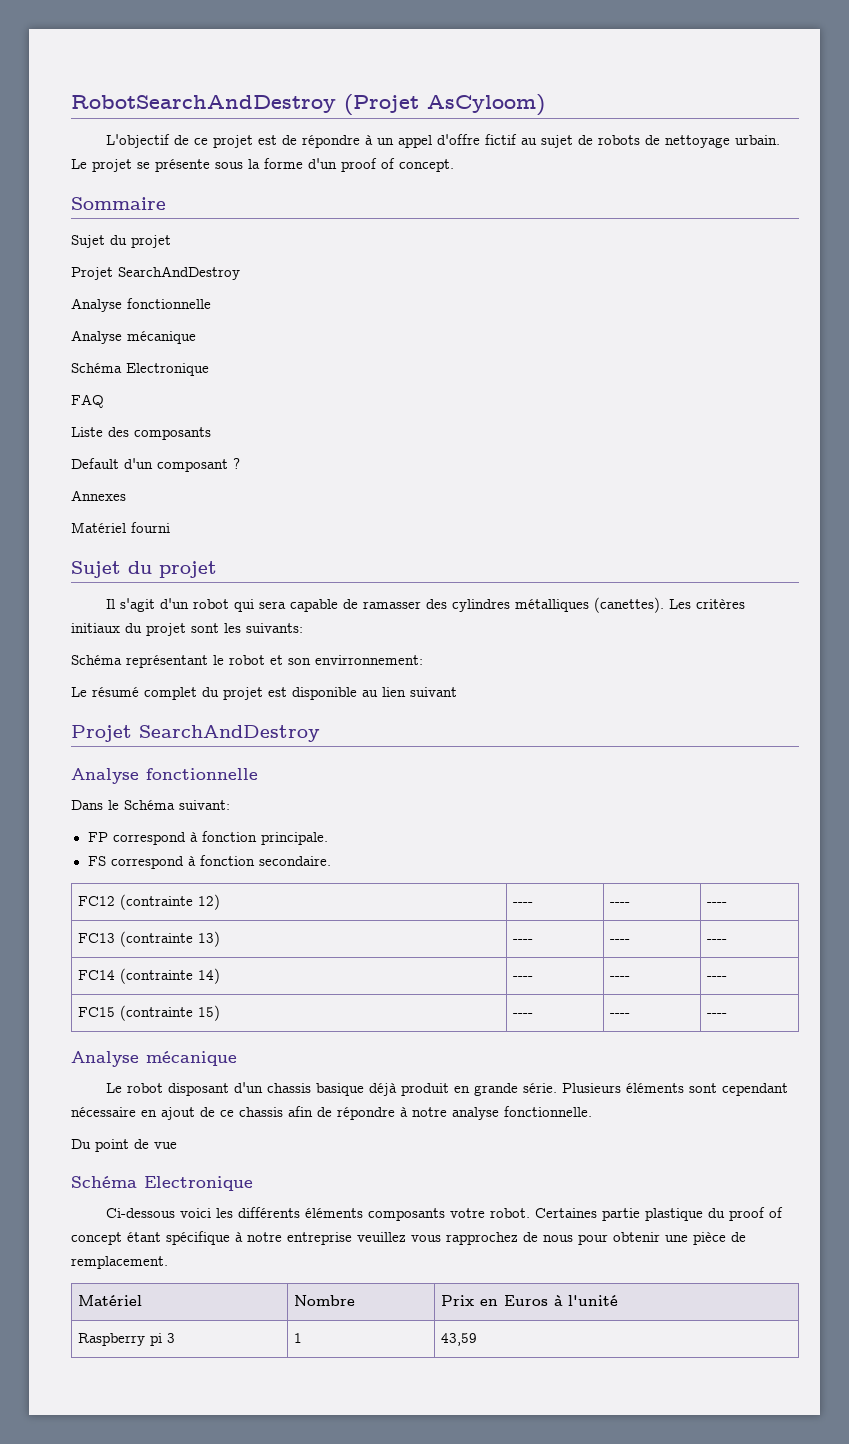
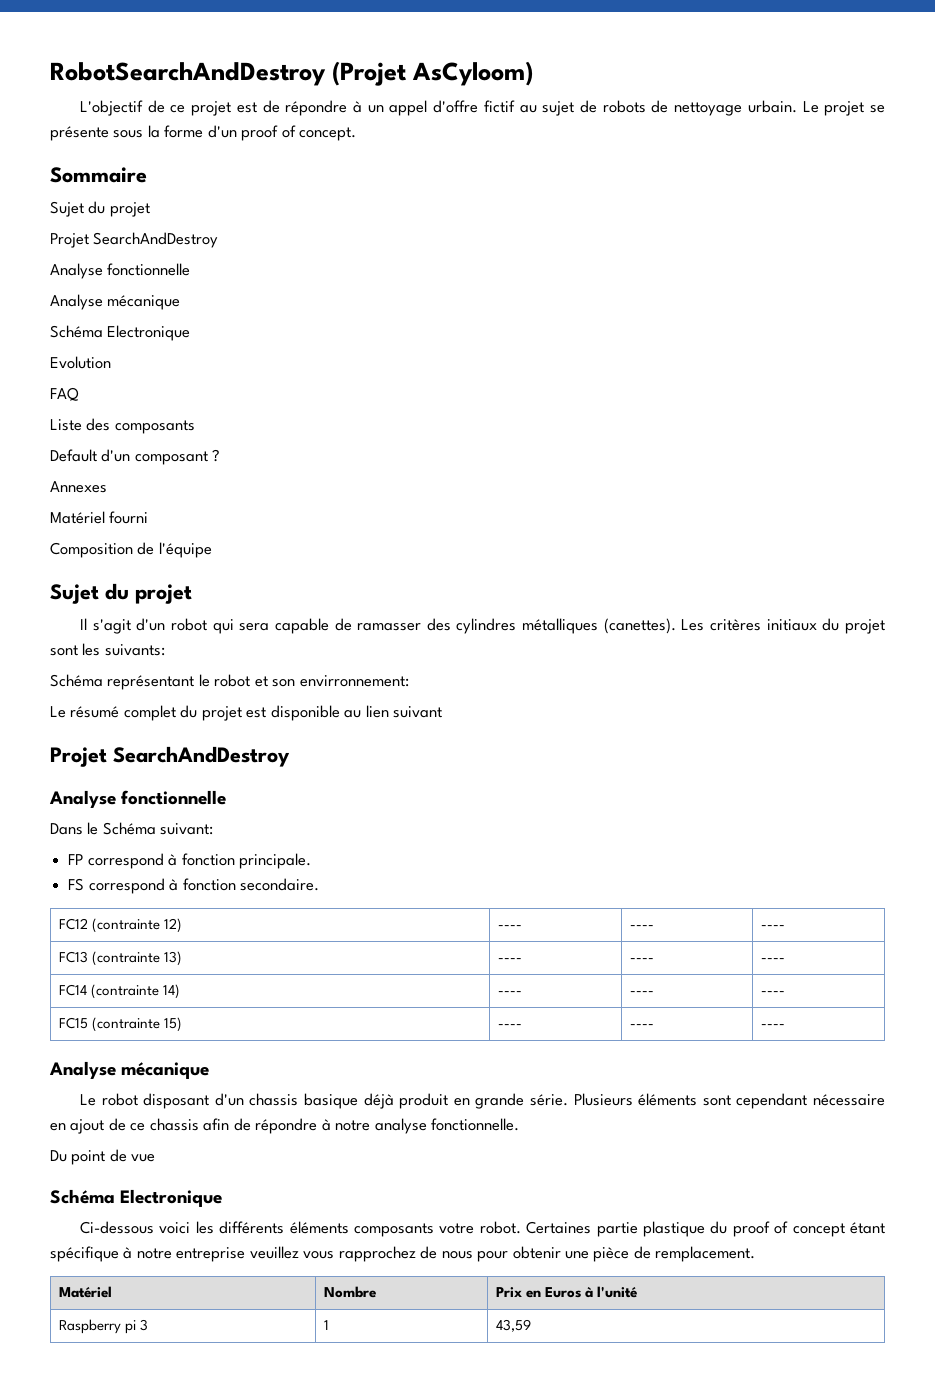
(209, 369) none -> [50,356,111,369] // Evolution
(170, 527) none -> [50,542,212,558] // Composition de l'équipe

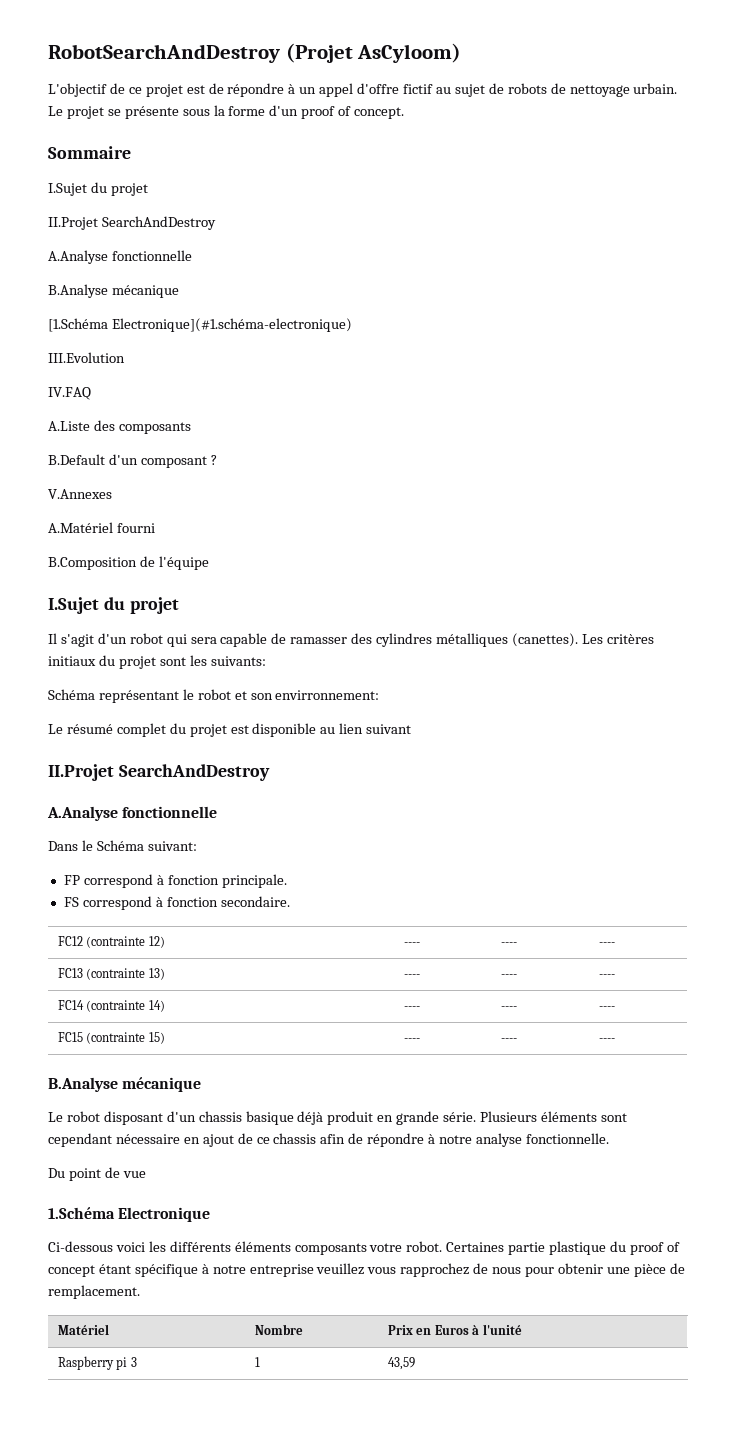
[50,201,150,217] [50,232,219,248] [50,263,191,279] [50,294,181,310] [50,325,191,341] [50,356,111,369] [50,387,79,401] [50,419,82,431] Sujet du projet // Projet SearchAndDestroy // Analyse fonctionnelle // Analyse mécanique // Schéma Electronique // Evolution // FAQ // Liste -> [48,182,148,196] [48,216,216,230] [48,250,192,264] [48,284,179,298] [48,318,352,332] [48,352,125,363] [48,387,91,400] [48,421,90,431] I.Sujet du projet // II.Projet SearchAndDestroy // A.Analyse fonctionnelle // B.Analyse mécanique // [1.Schéma Electronique](#1.schéma-electronique) // III.Evolution // IV.FAQ // A.Liste
[50,449,97,462] Default -> [48,454,105,465] B.Default
[50,481,107,493] [50,511,105,524] Annexes // Matériel -> [48,489,112,499] [48,522,113,533] V.Annexes // A.Matériel
[50,542,133,558] Composition -> [48,557,137,570] B.Composition
[50,584,99,604] Sujet -> [48,597,99,614] I.Sujet
[50,746,290,767] [49,790,116,808] Projet SearchAndDestroy // Analyse -> [48,764,270,781] [47,806,118,821] II.Projet SearchAndDestroy // A.Analyse
[49,1061,116,1079] Analyse -> [48,1077,118,1092] B.Analyse
[50,1189,115,1204] Schéma -> [48,1207,115,1219] 1.Schéma

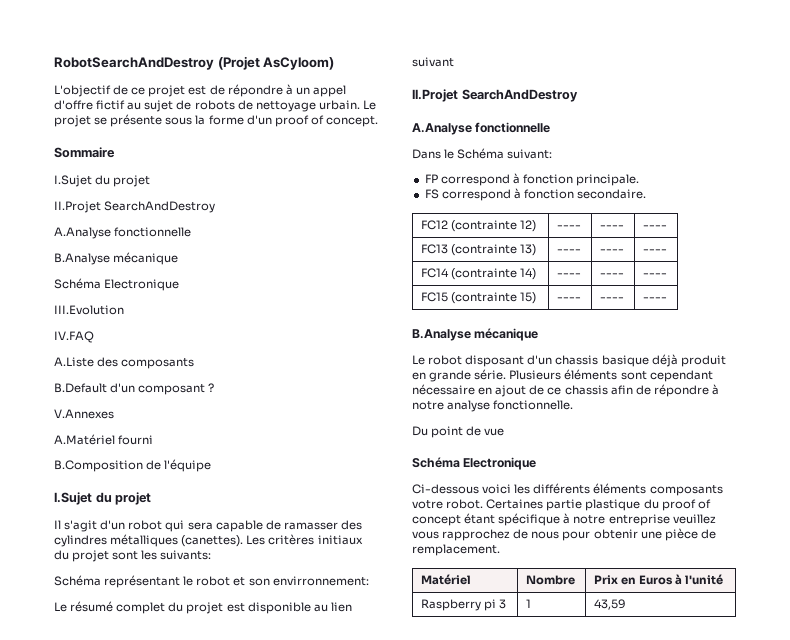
[48,318,352,332] [1.Schéma Electronique](#1.schéma-electronique) -> [54,278,180,291] Schéma Electronique
[48,1207,115,1219] 1.Schéma -> [412,457,460,468] Schéma

